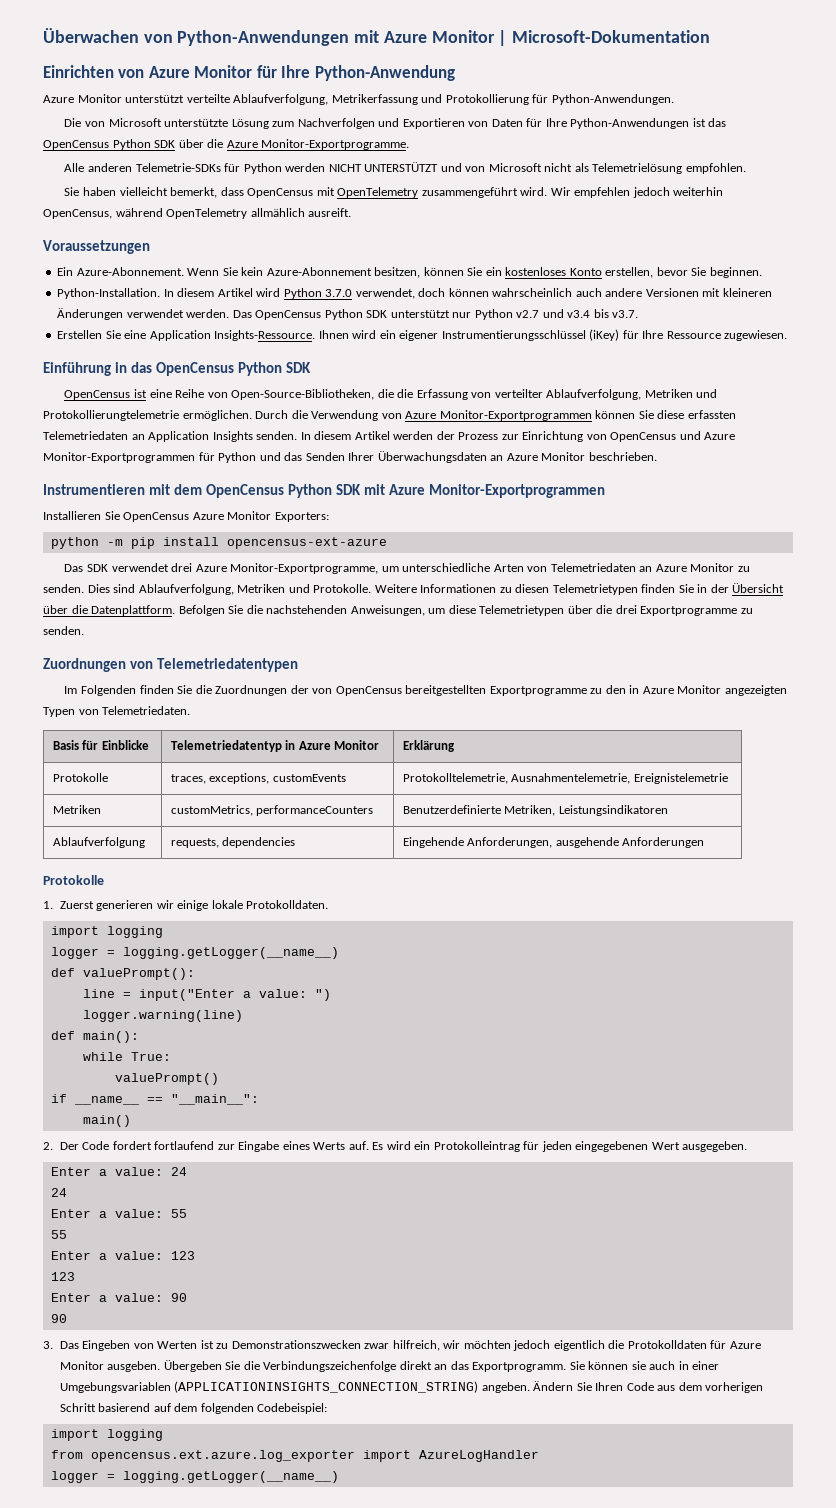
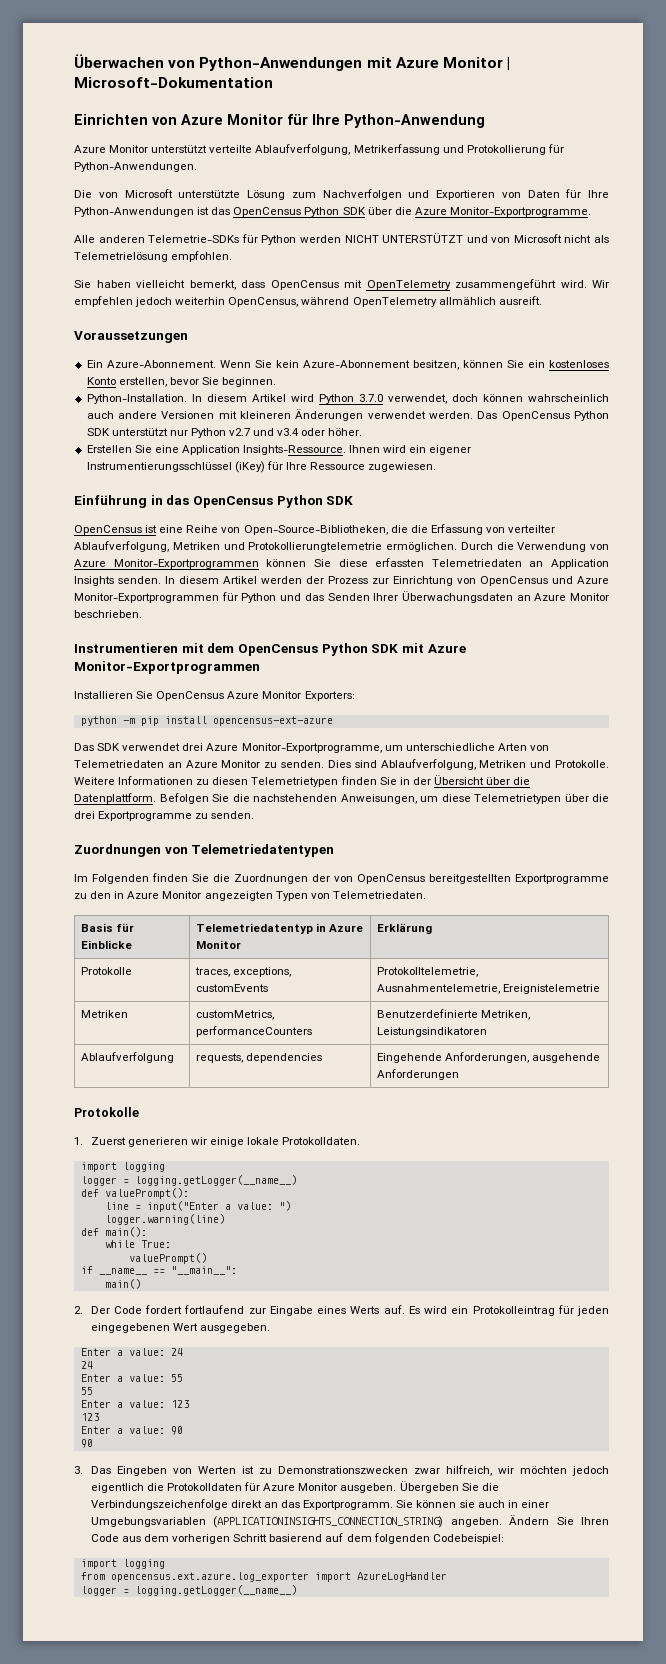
[593,309,639,318] bis v3.7. -> [301,428,363,436] oder höher.

